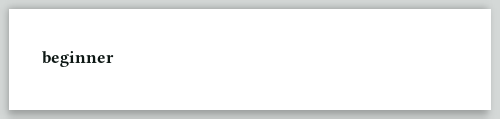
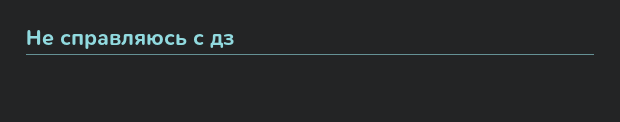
[42,51,114,67] beginner -> [26,30,234,49] Не справляюсь с дз

